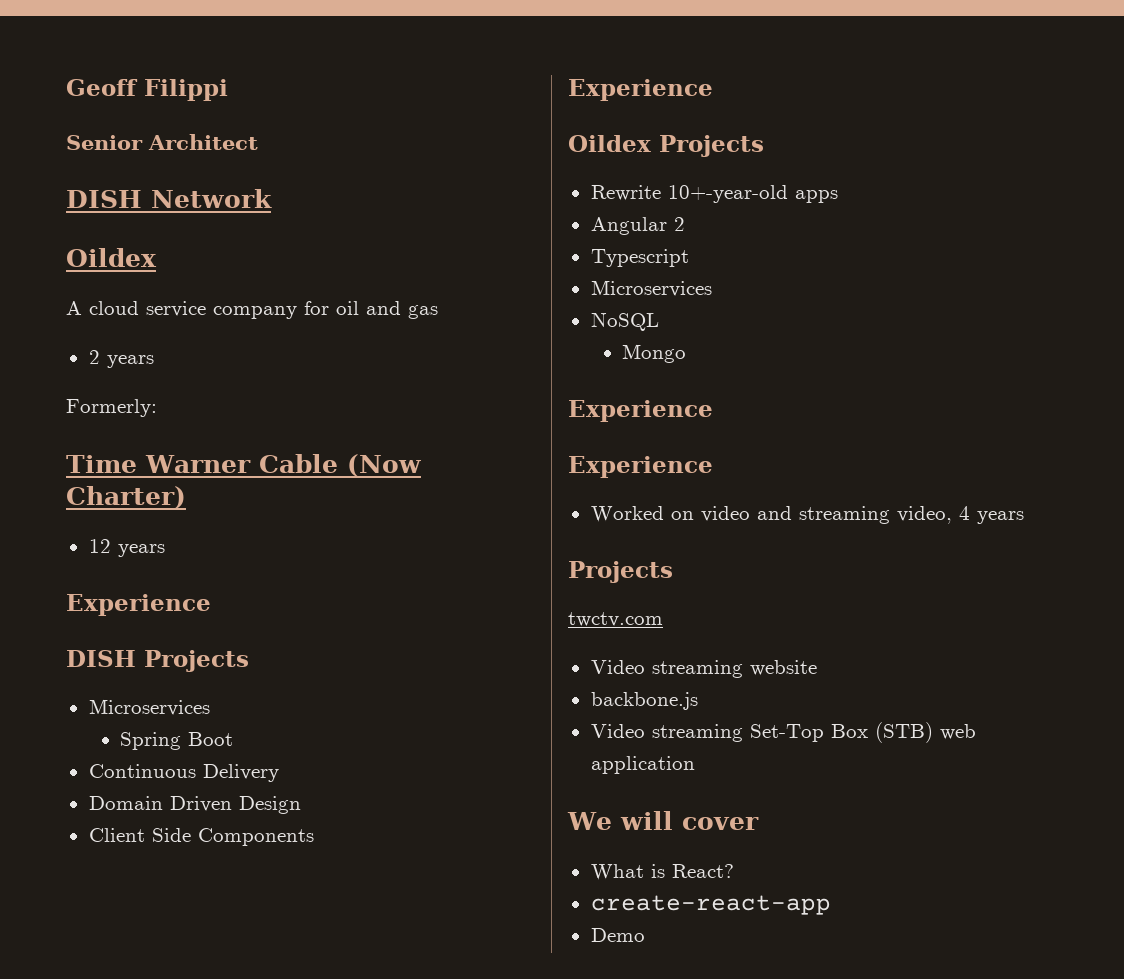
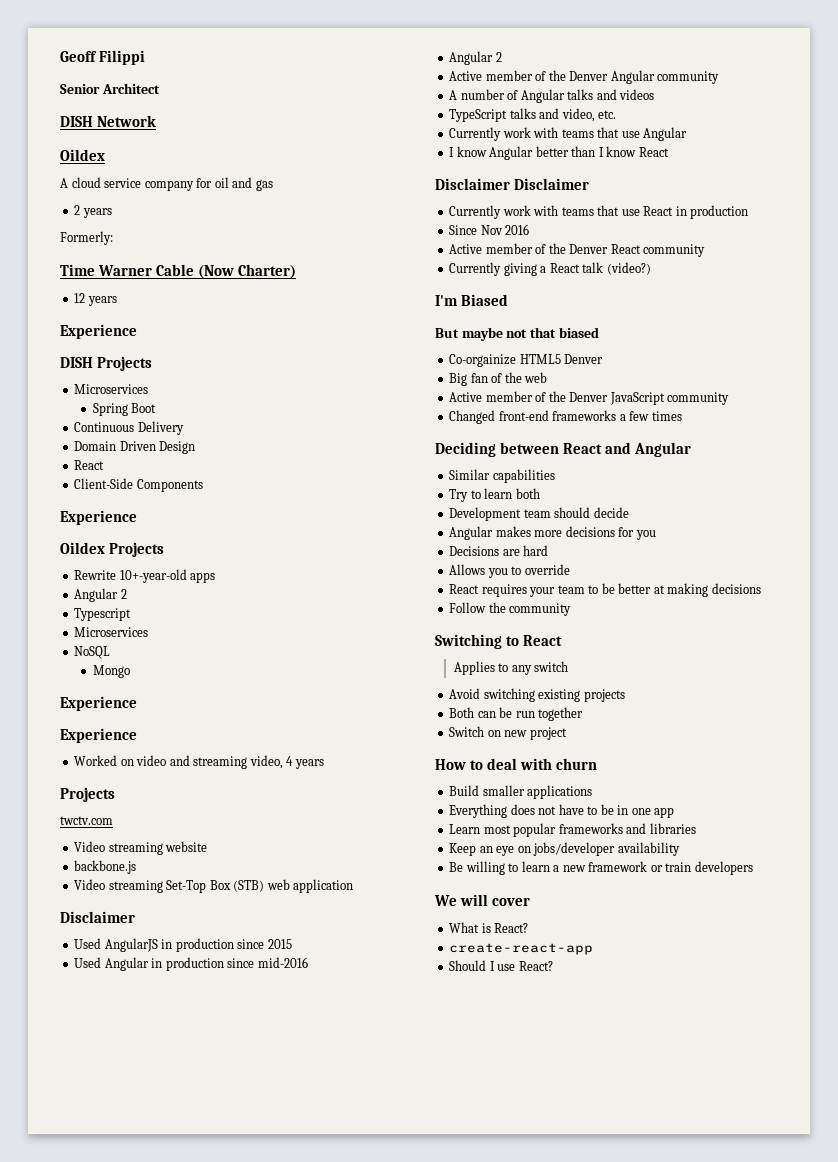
[88,828,191,842] Client Side -> [74,460,105,470] [74,478,134,489] React // Client-Side
(695, 765) none -> [60,911,135,923] [74,938,292,952] [74,957,308,971] [449,51,502,65] [449,70,720,84] [449,89,655,103] [449,108,617,122] [449,127,688,141] [449,146,669,160] [435,178,589,190] [449,205,749,219] [449,224,530,235] [449,243,706,257] [449,262,651,276] [435,294,508,306] [435,327,599,341] [449,354,604,367] [449,372,548,386] [449,391,730,405] [449,410,682,424] [435,442,691,457] [449,469,555,483] [449,488,540,502] [449,507,629,521] [449,526,656,540] [449,545,549,556] [449,564,570,578] [449,583,761,597] [449,602,572,616] [435,634,562,649] [453,661,569,675] [449,688,625,702] [449,707,584,721] [449,726,567,740] [435,758,597,770] [449,785,593,799] [449,804,675,818] [449,823,696,837] [449,842,680,856] [449,861,753,875] // Disclaimer // Used AngularJS in production since 2015 // Used Angular in production since mid-2016 // Angular 2 // Active member of the Denver Angular community // A number of Angular talks and videos // TypeScript talks and video, etc. // Currently work with teams that use Angular // I know Angular better than I know React // Disclaimer Disclaimer // Currently work with teams that use React in production // Since Nov 2016 // Active member of the Denver React community // Currently giving a React talk (video?) // I'm Biased // But maybe not that biased // Co-orgainize HTML5 Denver // Big fan of the web // Active member of the Denver JavaScript community // Changed front-end frameworks a few times // Deciding between React and Angular // Similar capabilities // Try to learn both // Development team should decide // Angular makes more decisions for you // Decisions are hard // Allows you to override // React requires your team to be better at making decisions // Follow the community // Switching to React // Applies to any switch // Avoid switching existing projects // Both can be run together // Switch on new project // How to deal with churn // Build smaller applications // Everything does not have to be in one app // Learn most popular frameworks and libraries // Keep an eye on jobs/developer availability // Be willing to learn a new framework or train developers
[590,928,645,942] Demo -> [449,960,553,971] Should I use React?

